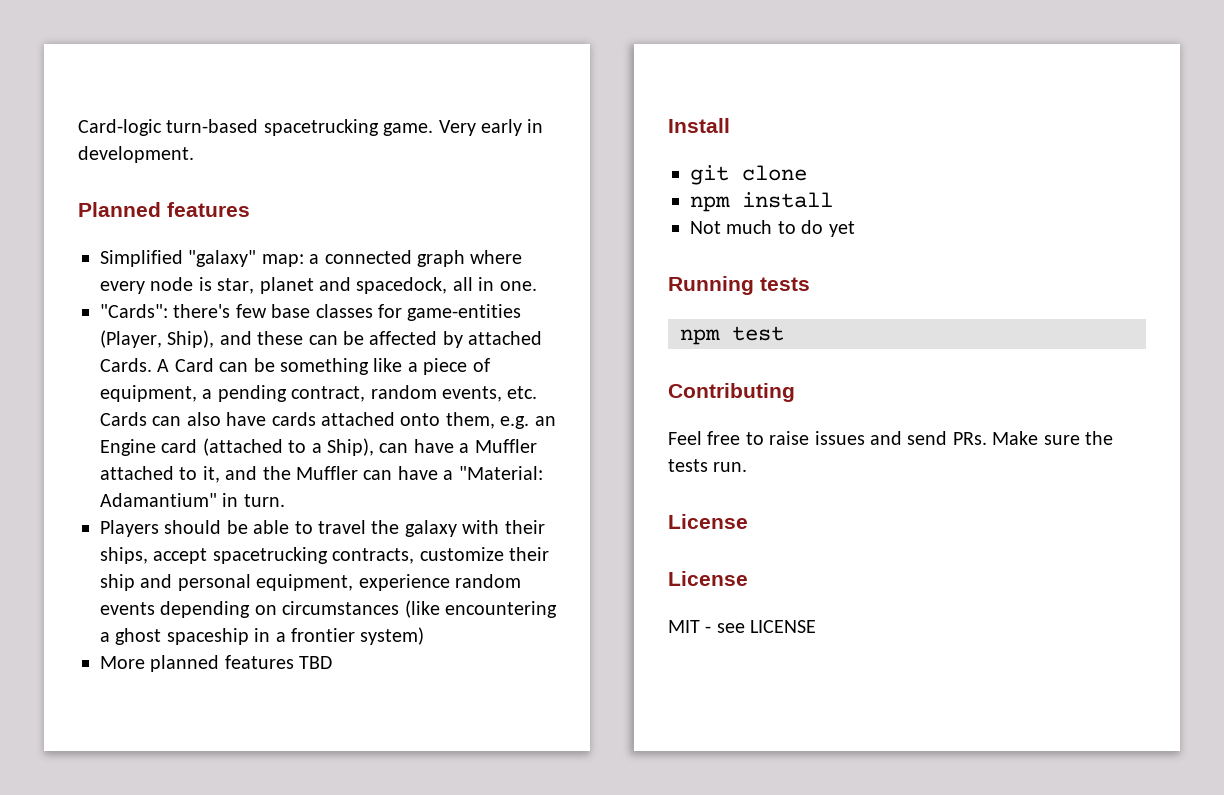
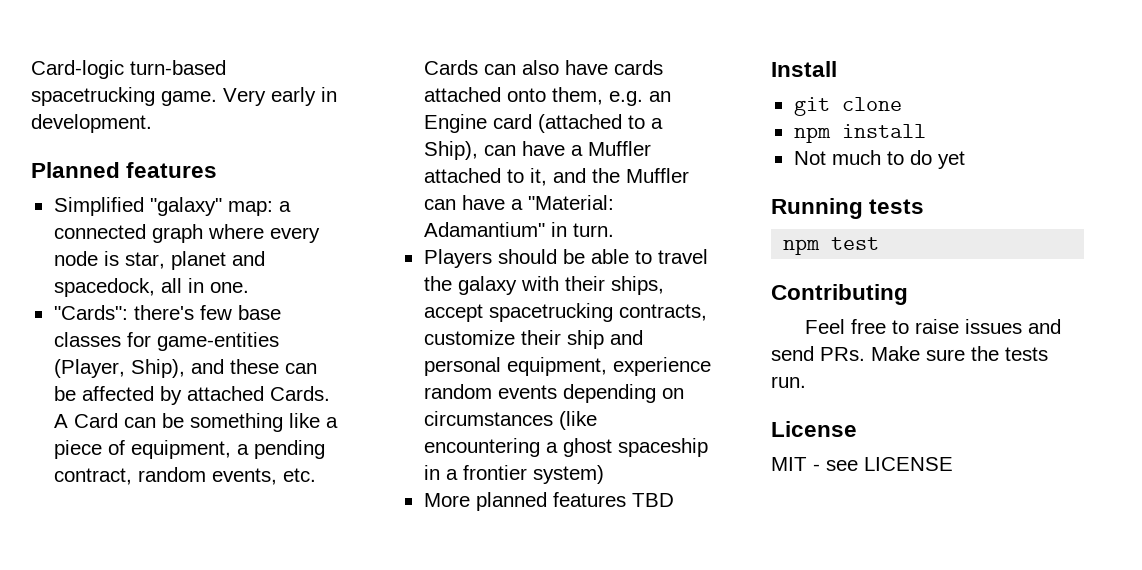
[668,571,748,586] // License -> (857, 429) none

